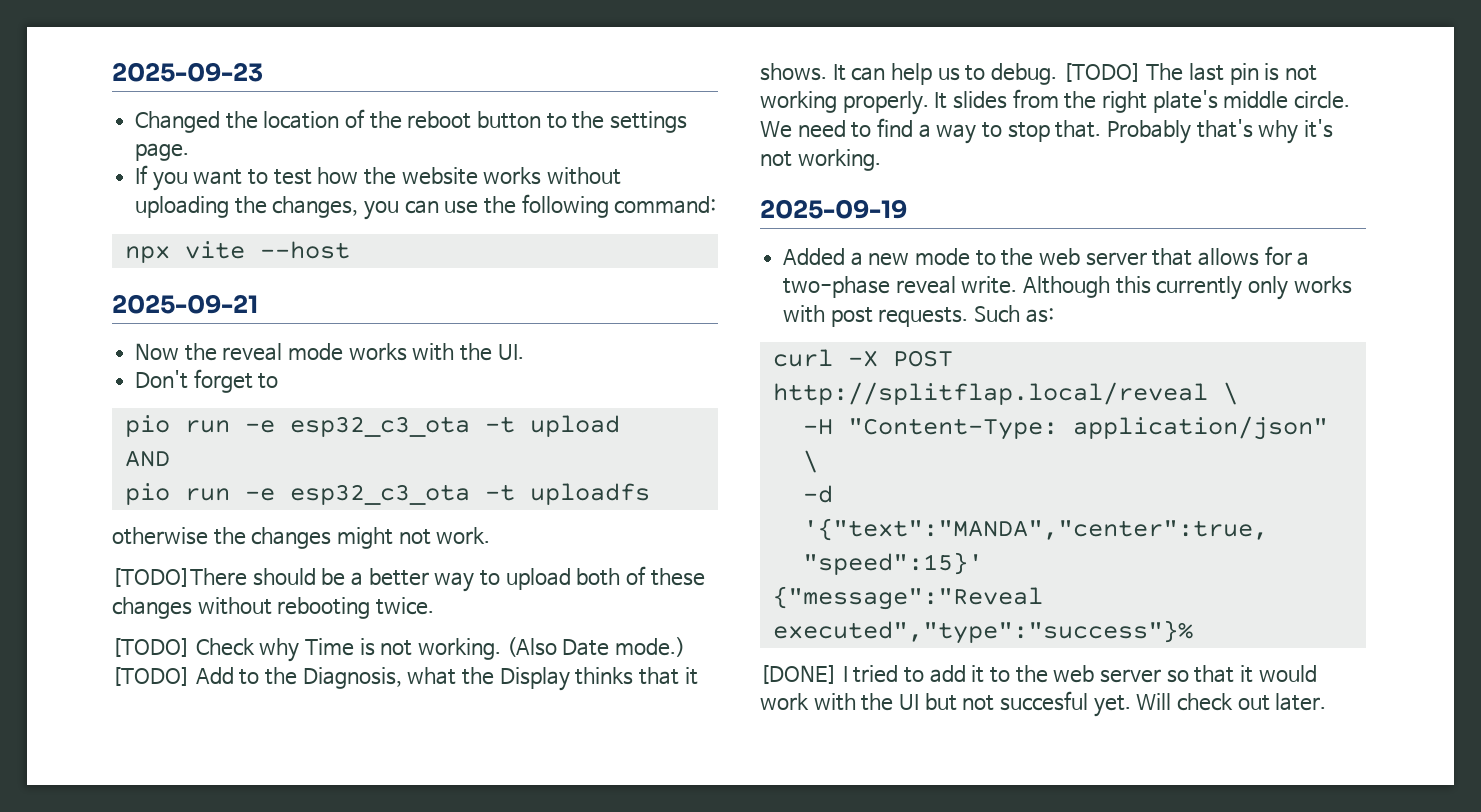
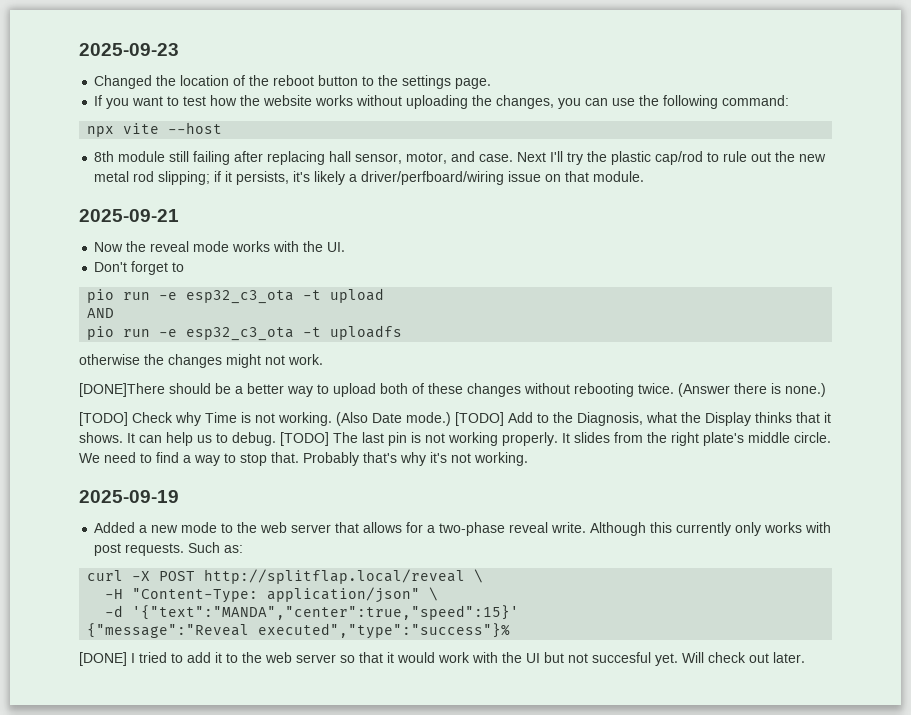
(350, 250) none -> [94,151,827,165] [94,171,645,185] // 8th module still failing after replacing hall sensor, motor, and case. Next I'll try the plastic cap/rod to rule out the new metal rod slipping; if it persists, it's likely a driver/perfboard/wiring issue on that module.
[112,568,247,587] [TODO]There -> [79,383,165,397] [DONE]There
(434, 606) none -> [678,383,826,397] (Answer there is none.)

